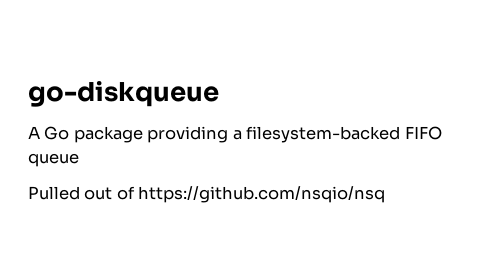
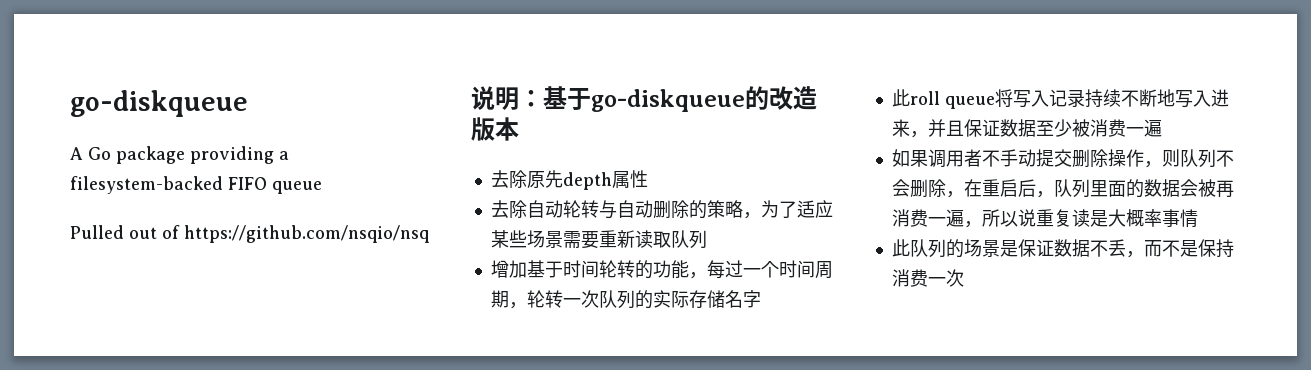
(386, 194) none -> [471,86,817,112] [471,117,519,141] [490,170,648,190] [490,200,833,219] [490,230,707,249] [490,260,833,279] [490,290,761,309] [891,89,1229,109] [891,119,1162,138] [891,149,1234,168] [891,179,1234,198] [891,209,1198,228] [891,239,1234,258] [891,269,964,287] // 说明：基于go-diskqueue的改造版本 // 去除原先depth属性 // 去除自动轮转与自动删除的策略，为了适应某些场景需要重新读取队列 // 增加基于时间轮转的功能，每过一个时间周期，轮转一次队列的实际存储名字 // 此roll queue将写入记录持续不断地写入进来，并且保证数据至少被消费一遍 // 如果调用者不手动提交删除操作，则队列不会删除，在重启后，队列里面的数据会被再消费一遍，所以说重复读是大概率事情 // 此队列的场景是保证数据不丢，而不是保持消费一次

